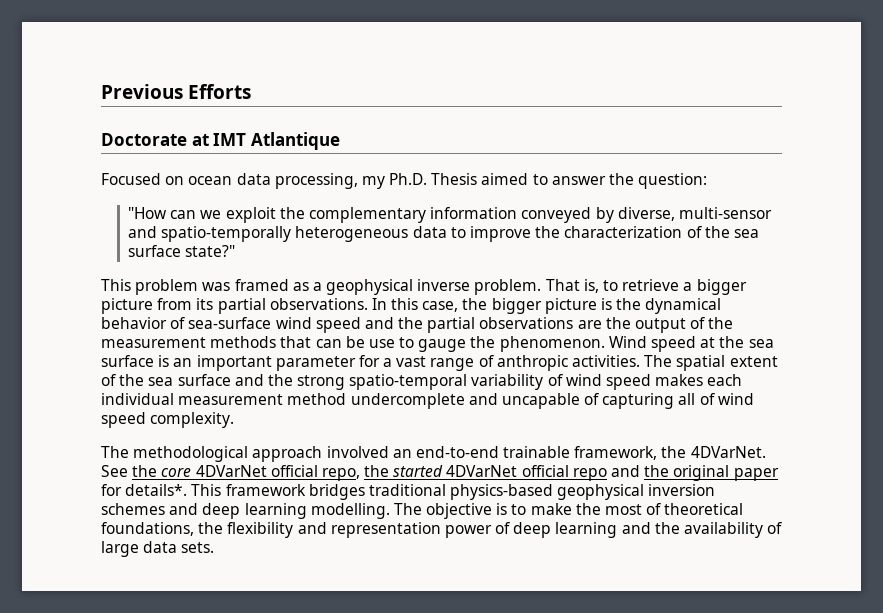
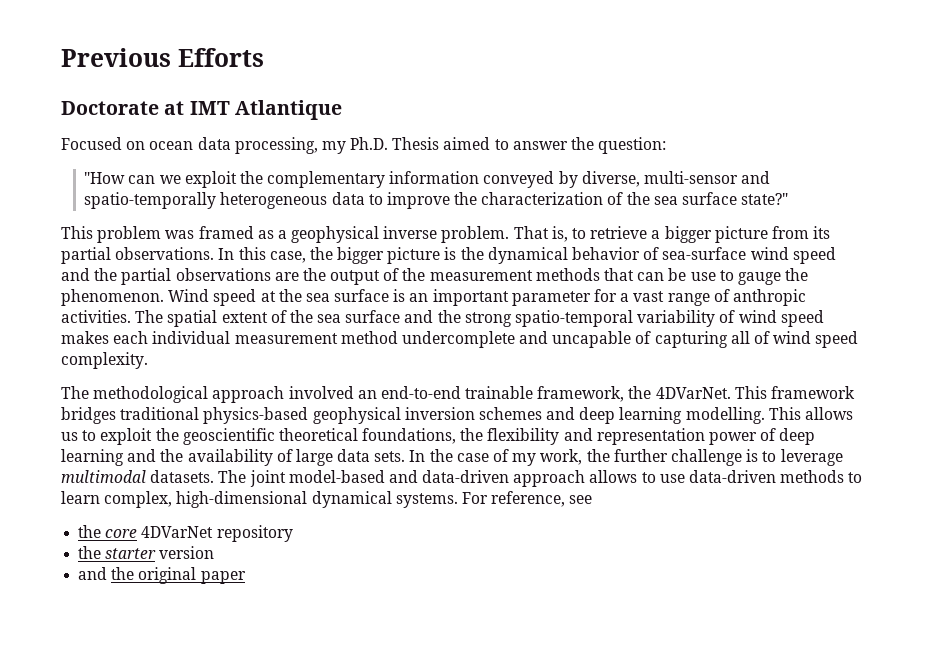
[101,465,779,481] [101,484,188,496] See the core 4DVarNet official repo, the started 4DVarNet official repo and the original paper for details*. -> (731, 393) none
[393,503,662,519] The objective is to make the most of -> [768,407,854,420] [61,428,275,445] This allows us to exploit the geoscientific
(215, 547) none -> [409,449,843,466] [61,470,863,487] [61,491,593,508] [78,525,293,542] [78,546,215,559] [78,567,246,584] In the case of my work, the further challenge is to leverage multimodal datasets. The joint model-based and data-driven approach allows to use data-driven methods to learn complex, high-dimensional dynamical systems. For reference, see // the core 4DVarNet repository // the starter version // and the original paper

